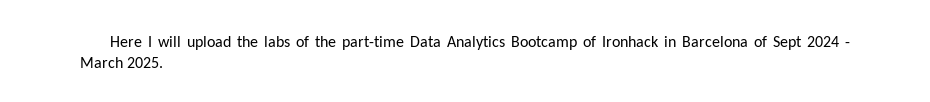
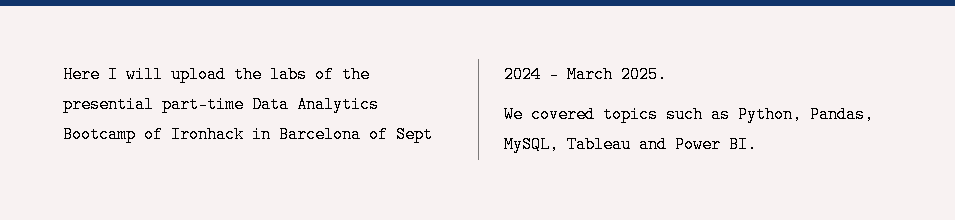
(336, 41) none -> [63,96,154,113] presential
(164, 62) none -> [504,106,874,123] [504,136,757,153] // We covered topics such as Python, Pandas, MySQL, Tableau and Power BI.

